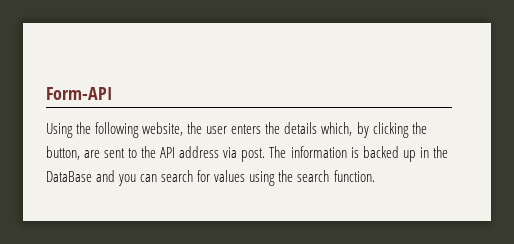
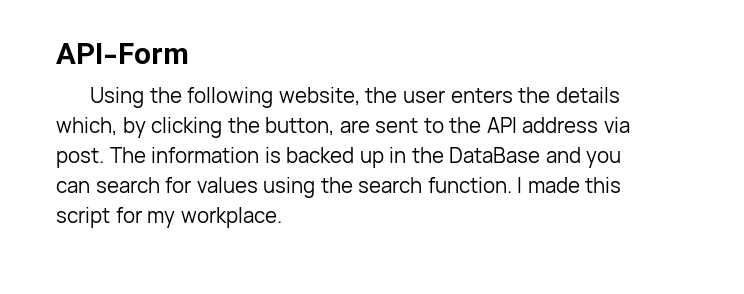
[46,87,112,100] Form-API -> [56,43,189,64] API-Form
(375, 176) none -> [517,177,622,193] [56,207,282,228] I made this script for my workplace.

